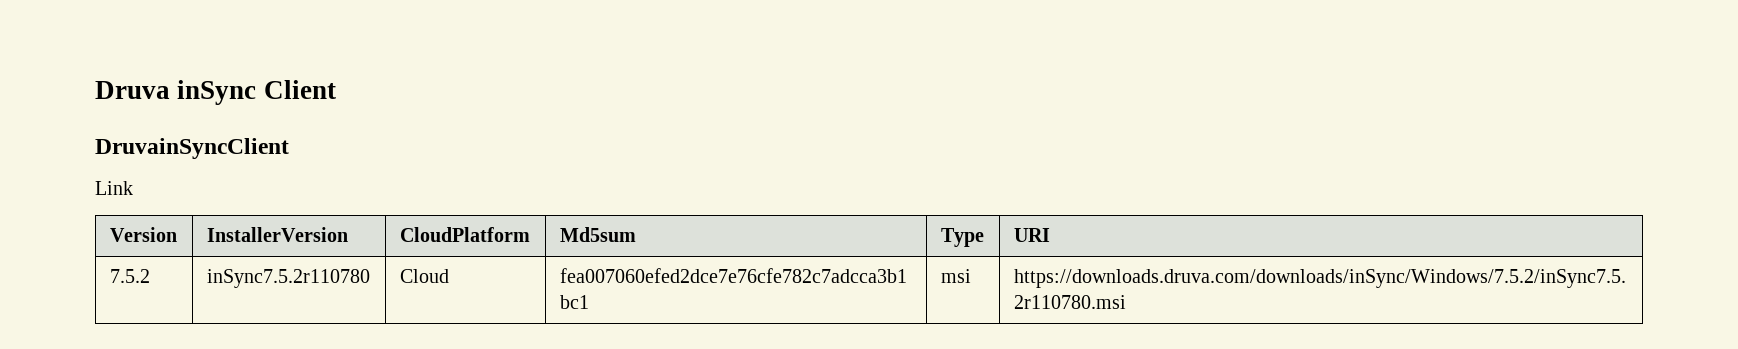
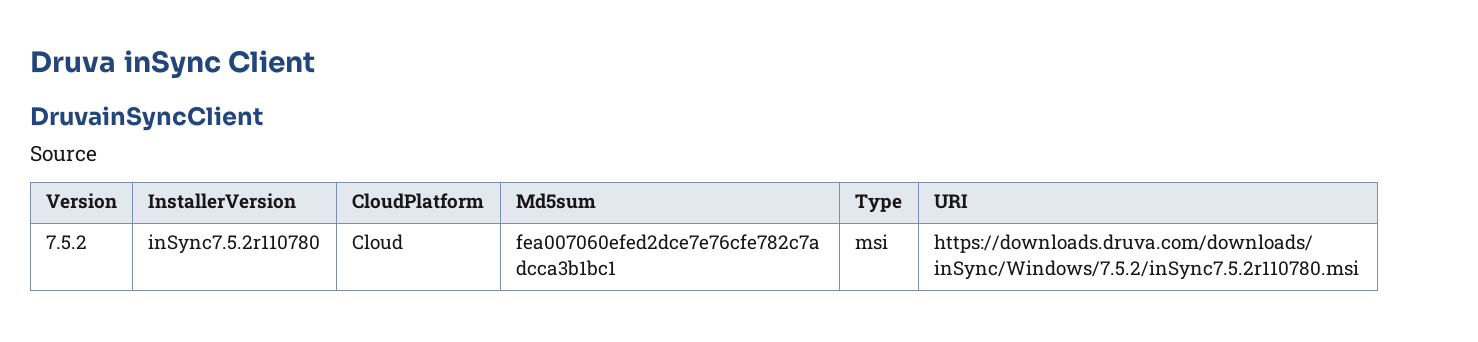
[95,181,133,195] Link -> [30,145,97,162] Source

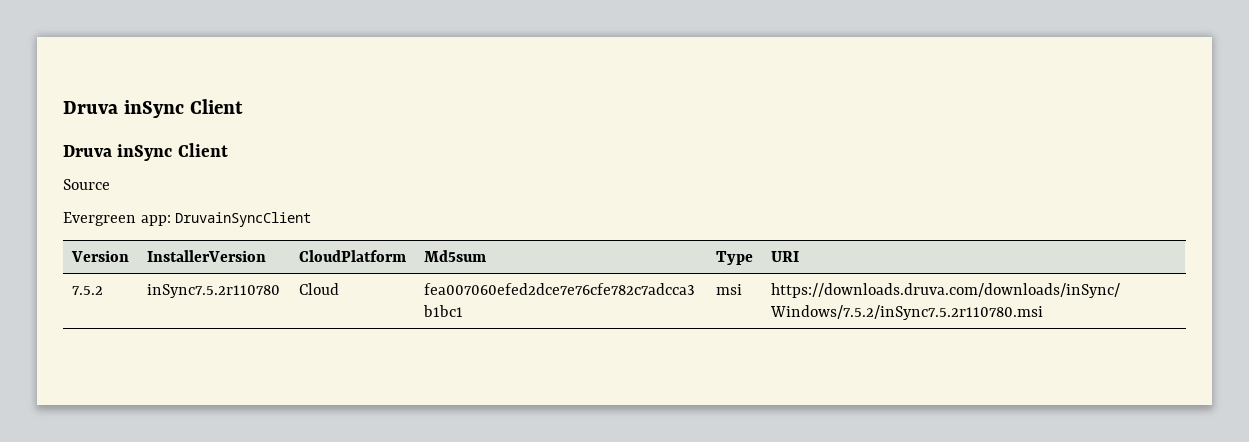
[30,50,316,79] [30,106,263,131] [30,145,97,162] Druva inSync Client // DruvainSyncClient // Source -> [63,99,243,118] [63,143,228,161] [63,179,110,190] [63,212,312,227] Druva inSync Client // Druva inSync Client // Source // Evergreen app: DruvainSyncClient

